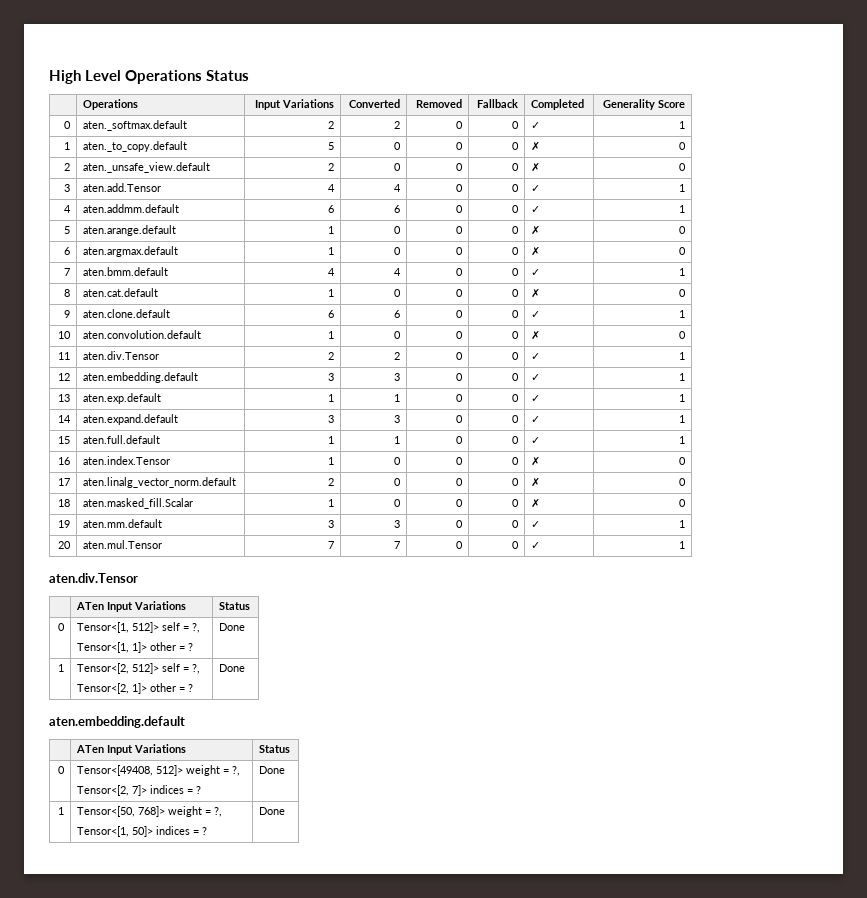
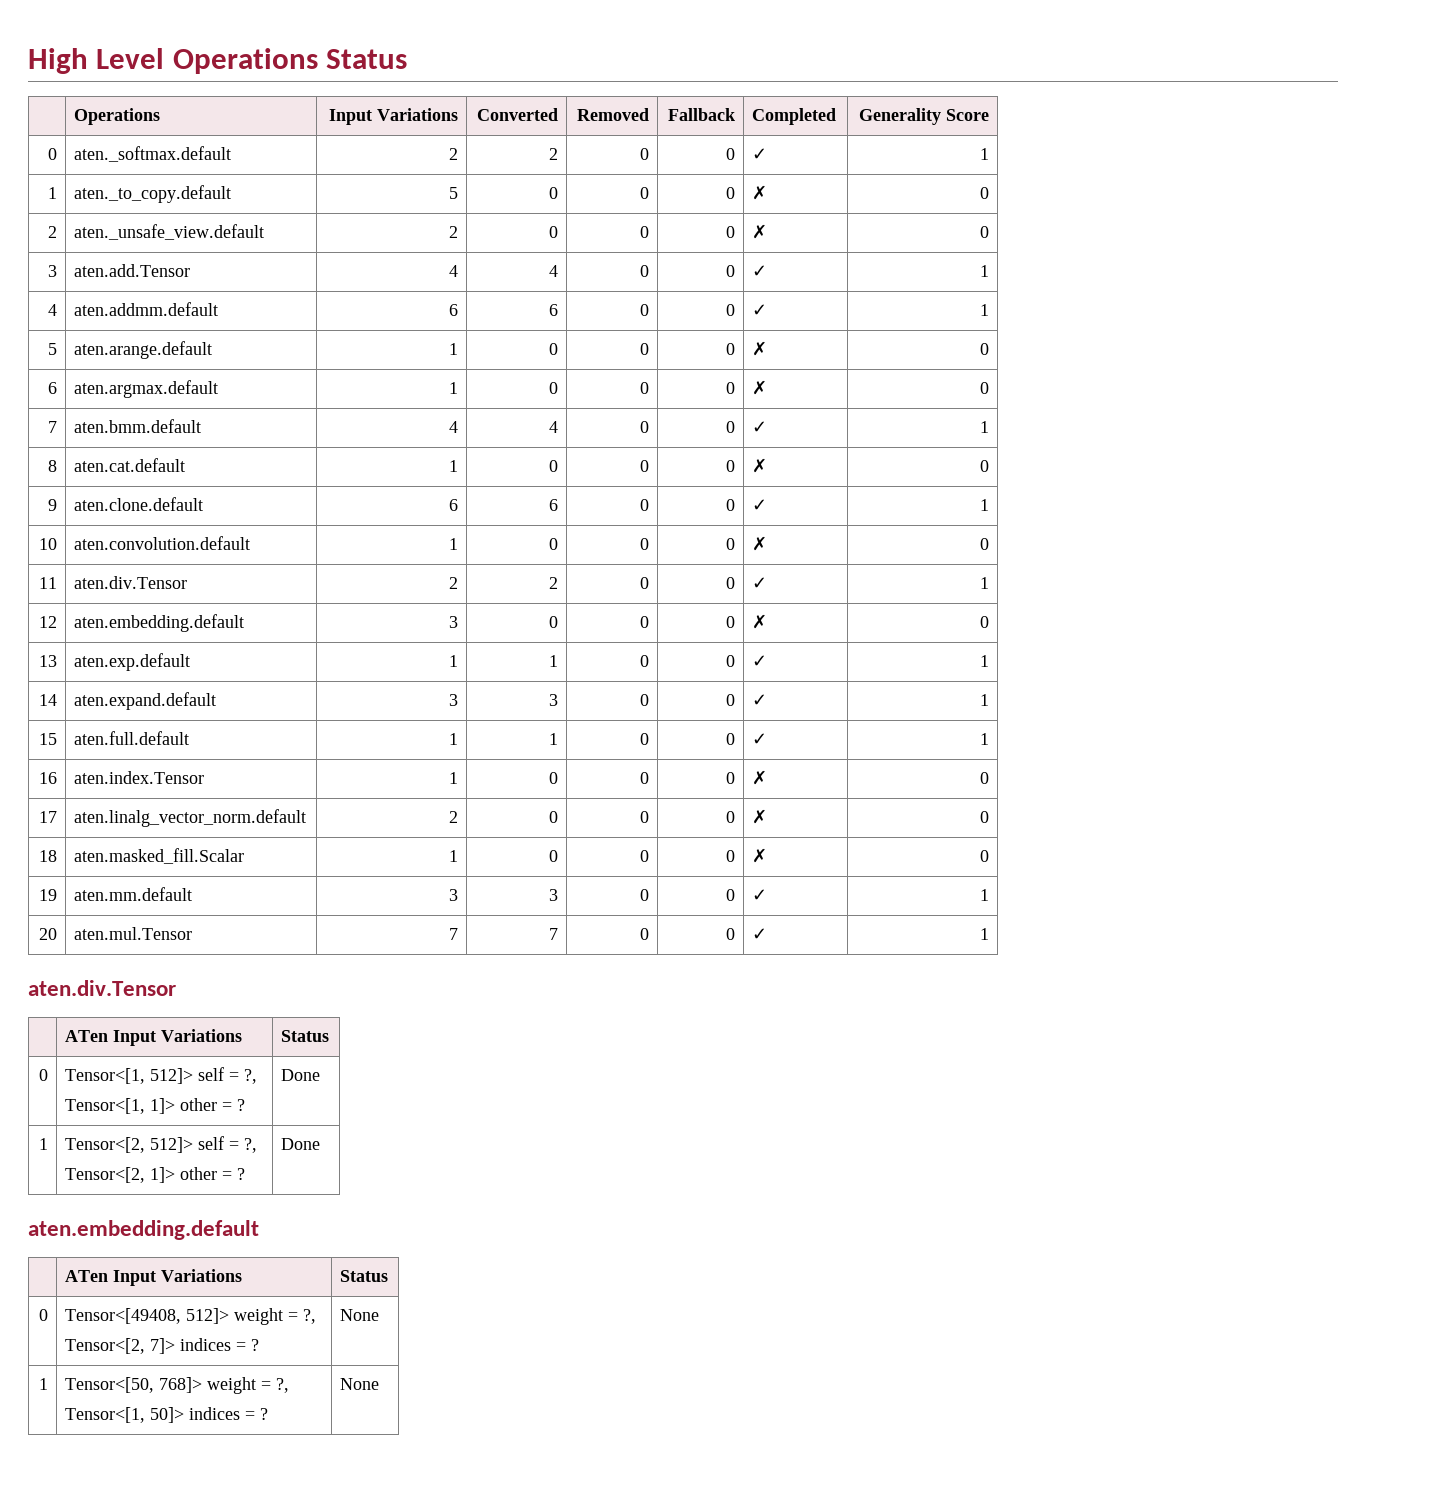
[393,373,400,381] [455,373,463,381] [511,373,519,381] [531,374,541,381] [678,373,685,381] 3 | 0 | 0 | ✓ | 1 -> [548,616,558,628] [639,616,649,628] [725,616,735,628] [752,614,768,629] [979,616,989,628] 0 | 0 | 0 | ✗ | 0
[259,766,286,774] | Done -> [340,1309,380,1321] | None
[259,807,286,815] | Done -> [340,1378,380,1390] | None

